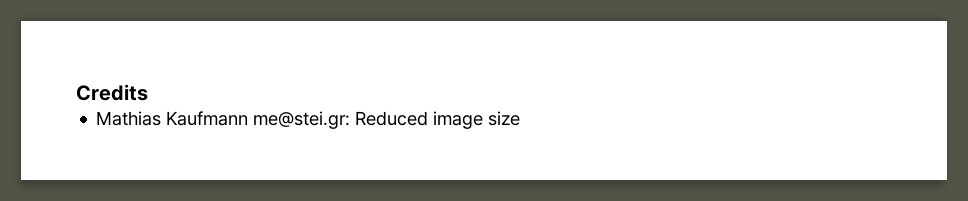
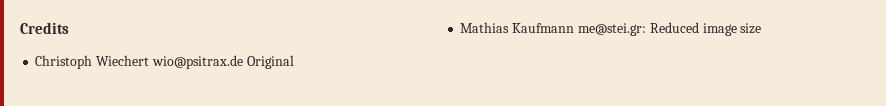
(148, 92) none -> [35,55,294,69] // Christoph Wiechert wio@psitrax.de Original

